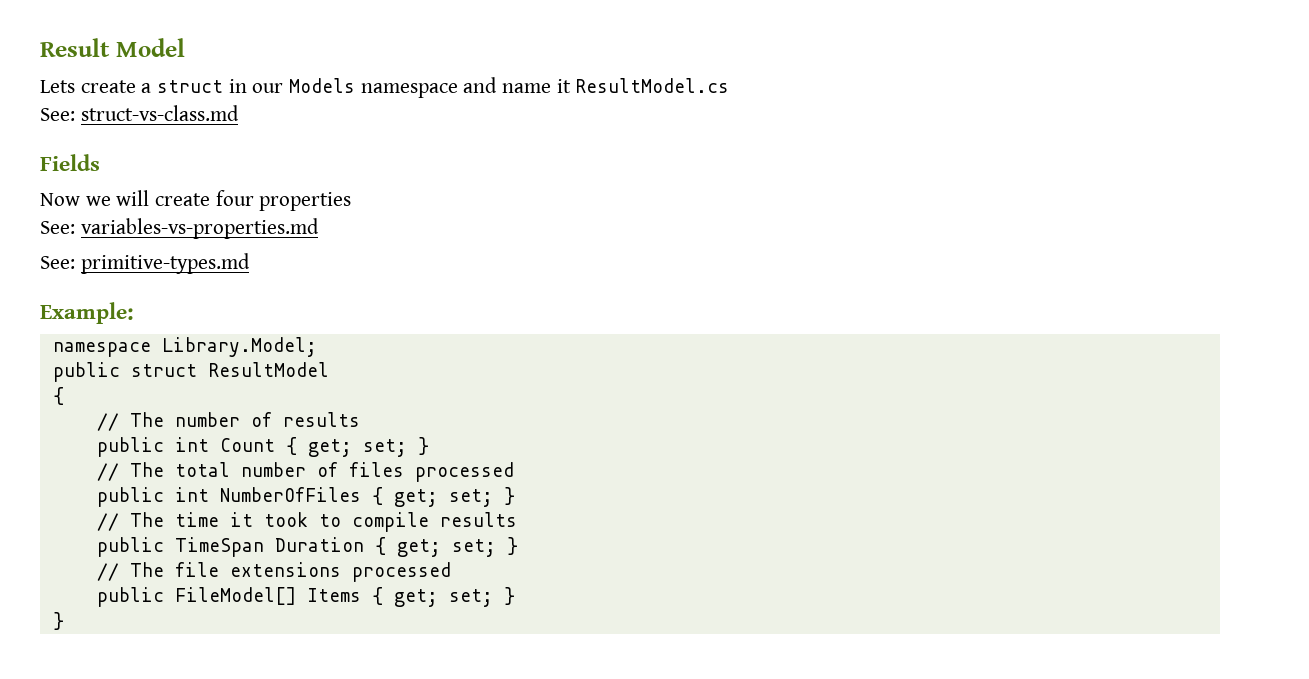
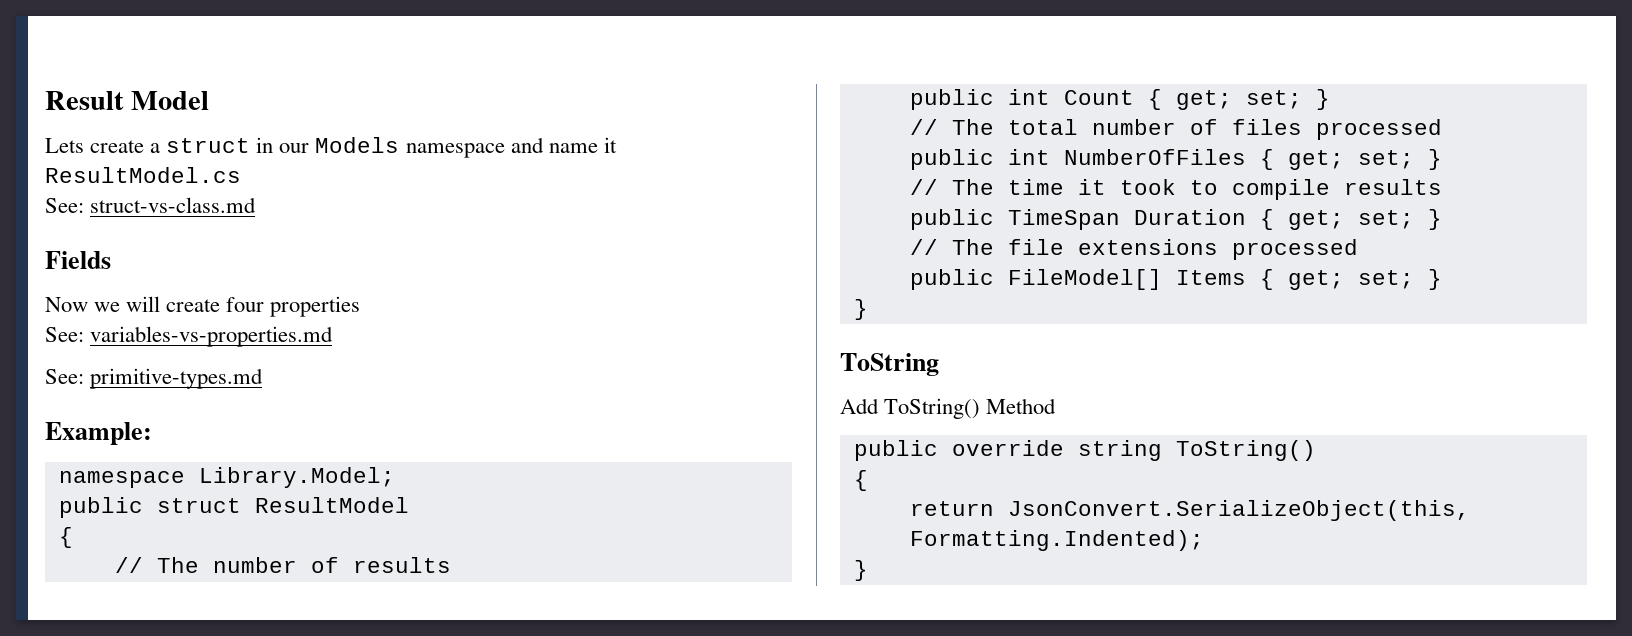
(64, 621) none -> [840,353,939,376] [840,398,1057,419] [853,440,1316,461] [853,470,868,491] [909,500,1470,521] [909,530,1204,551] [853,560,868,581] // ToString // Add ToString() Method // public override string ToString() // { // return JsonConvert.SerializeObject(this, Formatting.Indented); // }

